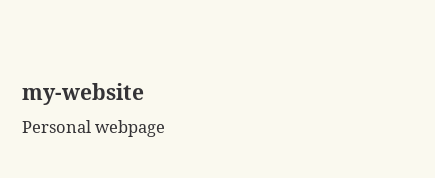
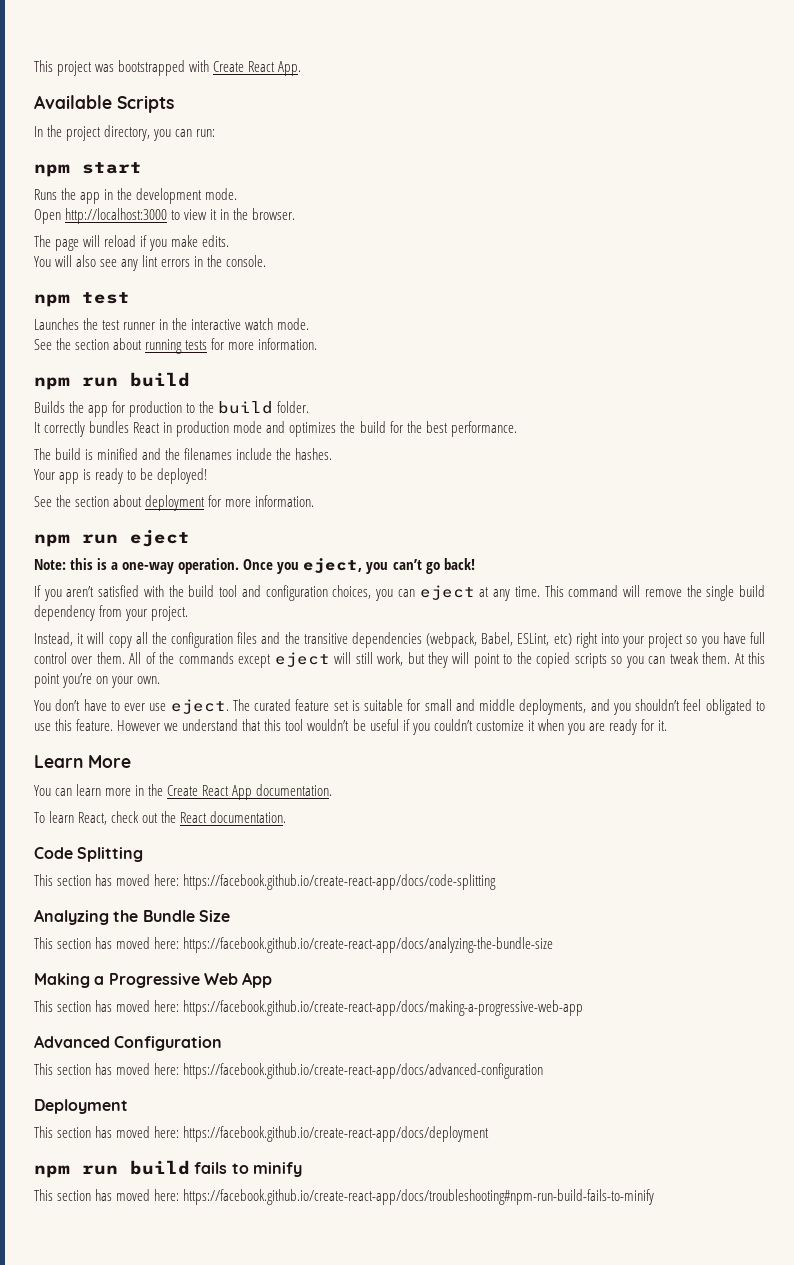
[22,83,144,105] [22,120,166,137] my-website // Personal webpage -> [34,60,302,76] [34,95,174,113] [34,125,216,141] [34,162,142,177] [34,188,238,204] [34,208,296,224] [34,235,230,251] [34,255,267,271] [34,292,130,307] [34,318,310,330] [34,338,318,354] [34,372,190,390] [34,401,310,417] [34,421,517,437] [34,448,333,460] [34,468,208,484] [34,495,315,511] [34,529,190,547] [34,558,475,574] [34,585,766,601] [34,605,189,621] [34,632,765,648] [34,652,765,668] [34,673,161,688] [34,699,765,715] [34,719,668,735] [34,755,131,768] [34,784,333,800] [34,811,287,825] [34,847,144,862] [34,874,497,890] [34,909,230,925] [34,937,554,953] [34,972,273,988] [34,1000,584,1016] [34,1035,223,1051] [34,1063,544,1079] [34,1099,128,1114] [34,1126,490,1142] [34,1160,302,1178] [34,1189,655,1205] This project was bootstrapped with Create React App. // Available Scripts // In the project directory, you can run: // npm start // Runs the app in the development mode. // Open http://localhost:3000 to view it in the browser. // The page will reload if you make edits. // You will also see any lint errors in the console. // npm test // Launches the test runner in the interactive watch mode. // See the section about running tests for more information. // npm run build // Builds the app for production to the build folder. // It correctly bundles React in production mode and optimizes the build for the best performance. // The build is minified and the filenames include the hashes. // Your app is ready to be deployed! // See the section about deployment for more information. // npm run eject // Note: this is a one-way operation. Once you eject, you can’t go back! // If you aren’t satisfied with the build tool and configuration choices, you can eject at any time. This command will remove the single build dependency from your project. // Instead, it will copy all the configuration files and the transitive dependencies (webpack, Babel, ESLint, etc) right into your project so you have full control over them. All of the commands except eject will still work, but they will point to the copied scripts so you can tweak them. At this point you’re on your own. // You don’t have to ever use eject. The curated feature set is suitable for small and middle deployments, and you shouldn’t feel obligated to use this feature. However we understand that this tool wouldn’t be useful if you couldn’t customize it when you are ready for it. // Learn More // You can learn more in the Create React App documentation. // To learn React, check out the React documentation. // Code Splitting // This section has moved here: https://facebook.github.io/create-react-app/docs/code-splitting // Analyzing the Bundle Size // This section has moved here: https://facebook.github.io/create-react-app/docs/analyzing-the-bundle-size // Making a Progressive Web App // This section has moved here: https://facebook.github.io/create-react-app/docs/making-a-progressive-web-app // Advanced Configuration // This section has moved here: https://facebook.github.io/create-react-app/docs/advanced-configuration // Deployment // This section has moved here: https://facebook.github.io/create-react-app/docs/deployment // npm run build fails to minify // This section has moved here: https://facebook.github.io/create-react-app/docs/troubleshooting#npm-run-build-fails-to-minify

